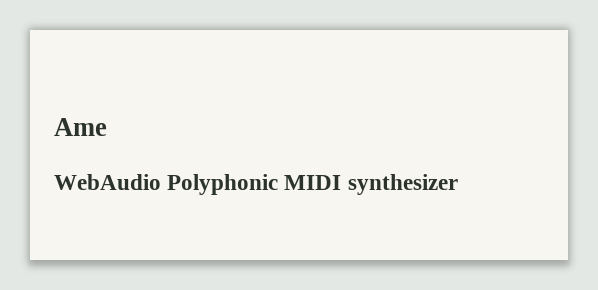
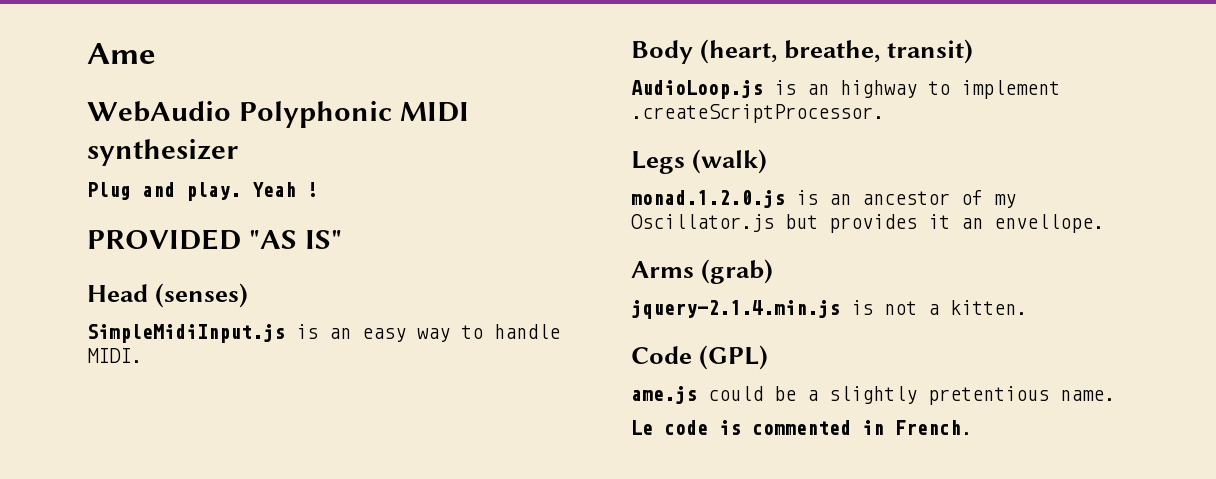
(458, 184) none -> [87,182,318,201] [87,229,342,250] [87,283,249,308] [87,324,560,343] [87,348,142,363] [631,39,974,64] [631,80,1060,99] [631,104,884,123] [631,149,768,174] [631,190,1016,208] [631,214,1104,233] [631,259,774,284] [631,300,1027,319] [631,345,769,370] [631,386,1115,405] [631,420,972,435] // Plug and play. Yeah ! // PROVIDED "AS IS" // Head (senses) // SimpleMidiInput.js is an easy way to handle MIDI. // Body (heart, breathe, transit) // AudioLoop.js is an highway to implement .createScriptProcessor. // Legs (walk) // monad.1.2.0.js is an ancestor of my Oscillator.js but provides it an envellope. // Arms (grab) // jquery-2.1.4.min.js is not a kitten. // Code (GPL) // ame.js could be a slightly pretentious name. // Le code is commented in French.

